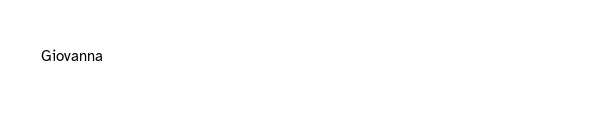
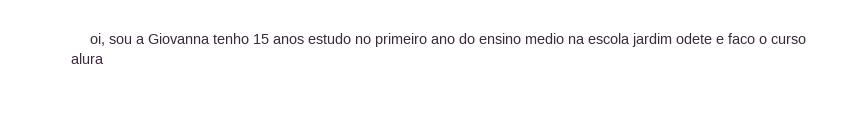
[41,49,103,61] Giovanna -> [90,33,807,47] [71,53,104,64] oi, sou a Giovanna tenho 15 anos estudo no primeiro ano do ensino medio na escola jardim odete e faco o curso alura

